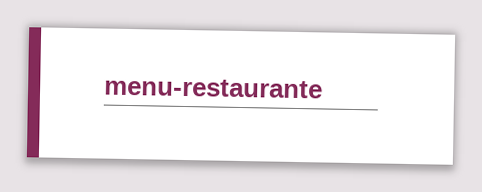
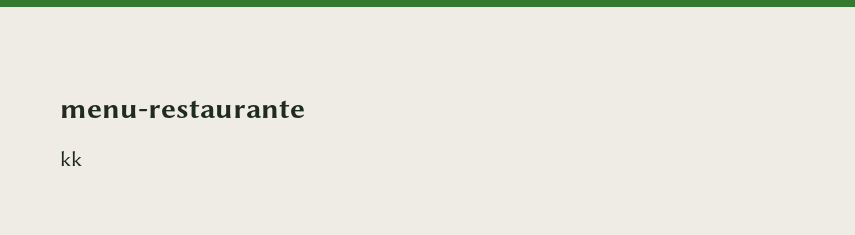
(323, 88) none -> [60,151,82,166] // kk

